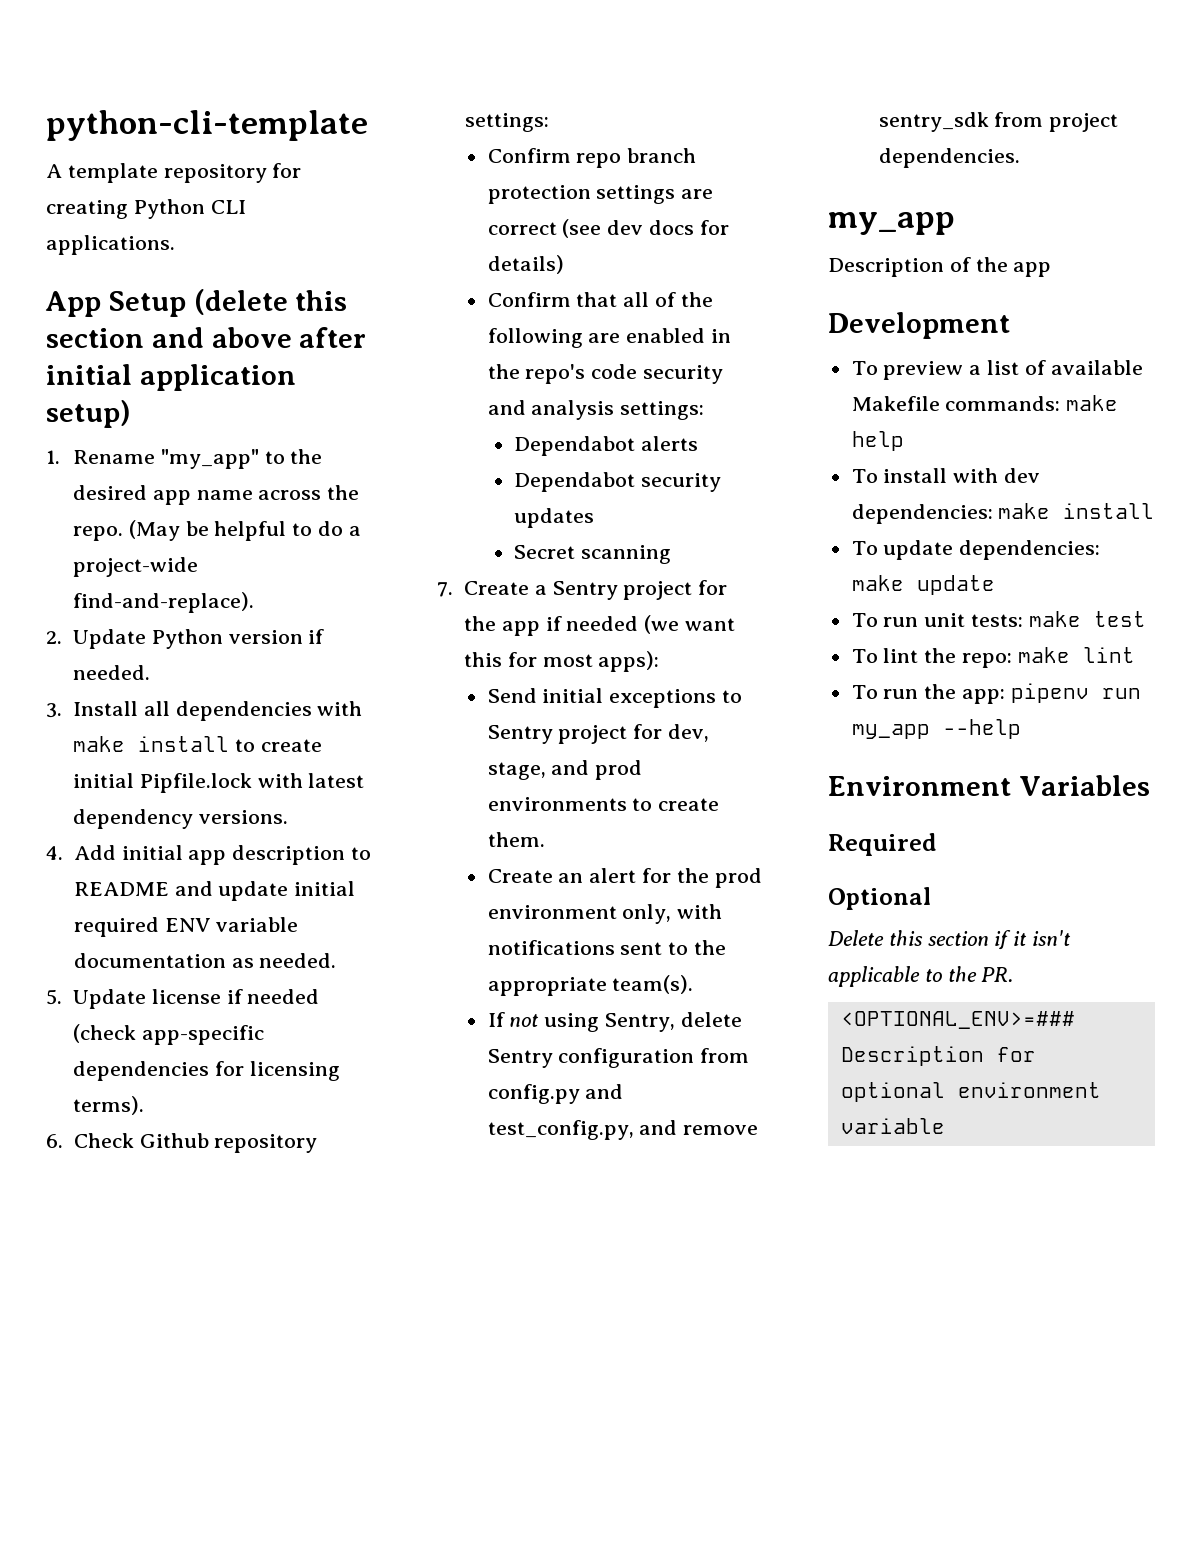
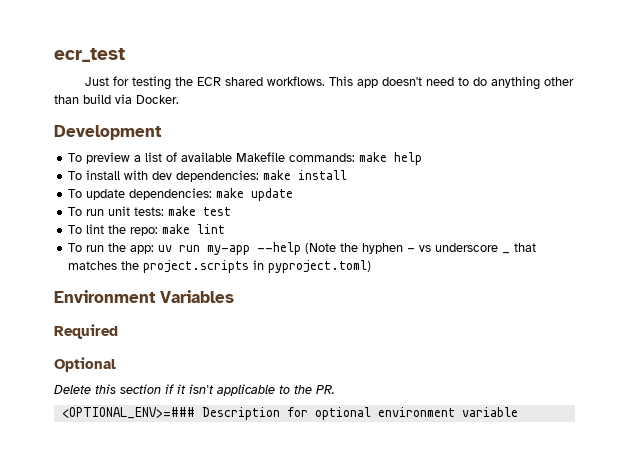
[46,110,368,141] [46,163,302,183] [46,199,246,219] [46,235,175,255] [45,289,348,317] [46,327,367,348] [46,364,296,391] [46,400,131,428] [46,449,323,469] [72,485,360,505] [72,520,361,541] [72,557,198,577] [72,592,254,613] [46,629,325,649] [72,665,150,680] [46,701,363,721] [72,736,322,752] [72,773,365,793] [72,809,288,829] [46,845,371,865] [73,881,356,901] [73,917,299,937] [73,953,337,968] [46,989,320,1009] [72,1024,264,1045] [72,1061,340,1081] [72,1096,144,1115] [46,1133,318,1153] [464,113,549,132] [487,148,697,168] [487,185,714,204] [487,219,729,238] [487,255,564,274] [487,292,713,307] [487,328,731,348] [487,364,723,384] [487,400,705,420] [514,436,699,456] [514,472,722,492] [514,508,595,528] [514,545,672,564] [437,580,728,600] [463,615,735,636] [463,651,660,672] [487,688,742,708] [487,724,709,744] [487,760,643,780] [487,797,720,811] [487,832,545,847] [487,868,762,888] [487,904,723,924] [487,940,726,955] [487,975,694,996] [487,1012,742,1032] [487,1048,750,1068] [487,1084,624,1104] [487,1120,759,1140] [878,112,1119,132] [878,148,1020,168] [828,212,955,235] [828,257,1052,277] python-cli-template // A template repository for creating Python CLI applications. // App Setup (delete this section and above after initial application setup) // 1. Rename "my_app" to the desired app name across the repo. (May be helpful to do a project-wide find-and-replace). // 2. Update Python version if needed. // 3. Install all dependencies with make install to create initial Pipfile.lock with latest dependency versions. // 4. Add initial app description to README and update initial required ENV variable documentation as needed. // 5. Update license if needed (check app-specific dependencies for licensing terms). // 6. Check Github repository settings: // Confirm repo branch protection settings are correct (see dev docs for details) // Confirm that all of the following are enabled in the repo's code security and analysis settings: // Dependabot alerts // Dependabot security updates // Secret scanning // 7. Create a Sentry project for the app if needed (we want this for most apps): // Send initial exceptions to Sentry project for dev, stage, and prod environments to create them. // Create an alert for the prod environment only, with notifications sent to the appropriate team(s). // If not using Sentry, delete Sentry configuration from config.py and test_config.py, and remove sentry_sdk from project dependencies. // my_app // Description of the app -> [54,48,125,62] [84,76,574,90] [54,94,179,104] ecr_test // Just for testing the ECR shared workflows. This app doesn't need to do anything other than build via Docker.
[1010,683,1141,703] [851,719,1021,739] pipenv run my_app --help -> [158,242,499,255] [502,252,511,254] [514,243,537,252] [68,260,372,273] uv run my-app --help (Note the hyphen - vs underscore _ that matches the project.scripts in pyproject.toml)

